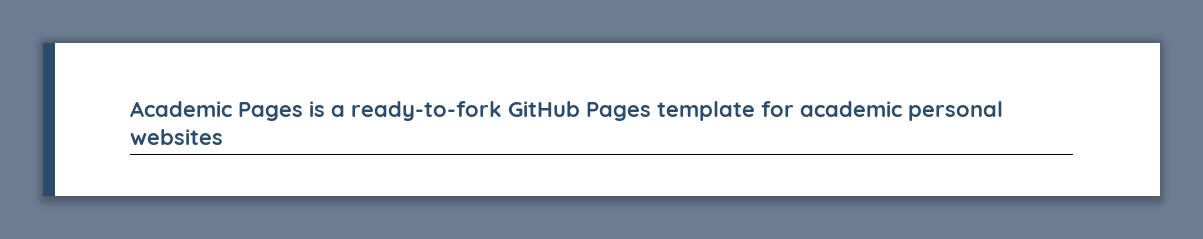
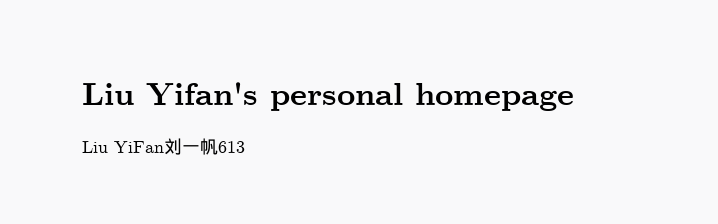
[130,101,1003,121] [130,129,223,145] Academic Pages is a ready-to-fork GitHub Pages template for academic personal websites -> [82,82,574,111] [82,138,245,155] Liu Yifan's personal homepage // Liu YiFan刘一帆613

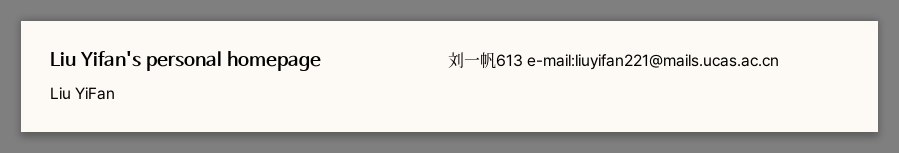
(164, 147) none -> (116, 93) //
(245, 147) none -> [527,54,780,70] e-mail:liuyifan221@mails.ucas.ac.cn

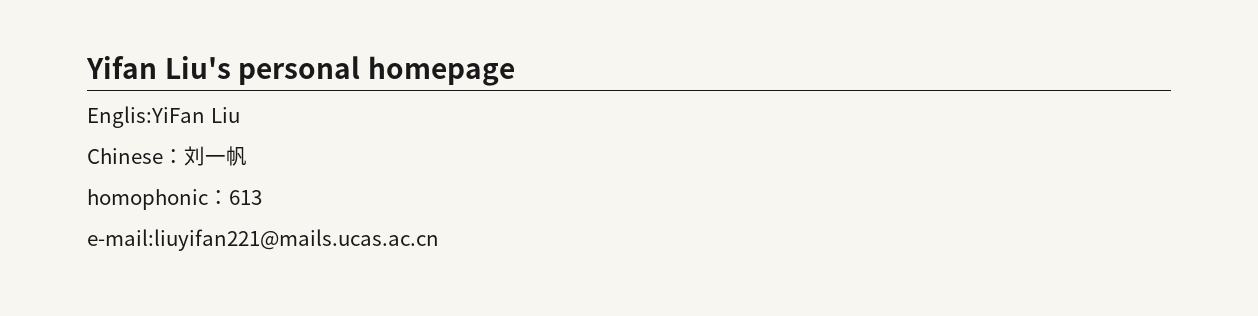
[50,51,142,67] Liu Yifan's -> [86,56,231,79] Yifan Liu's
[50,87,116,100] Liu YiFan // -> [87,106,240,128] [87,148,184,164] Englis:YiFan Liu // Chinese：
(496, 60) none -> [87,189,229,210] // homophonic：
(523, 60) none -> (262, 197) //

